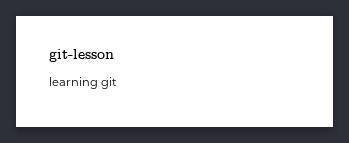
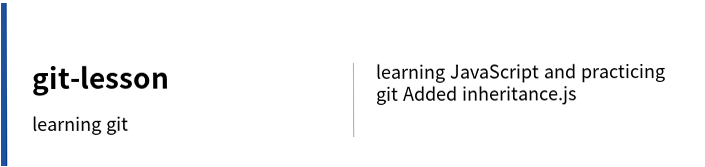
(118, 83) none -> [375,62,665,83] [376,85,577,105] // learning JavaScript and practicing git Added inheritance.js

